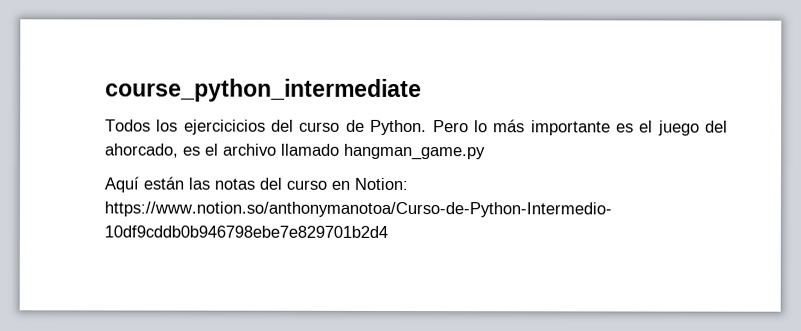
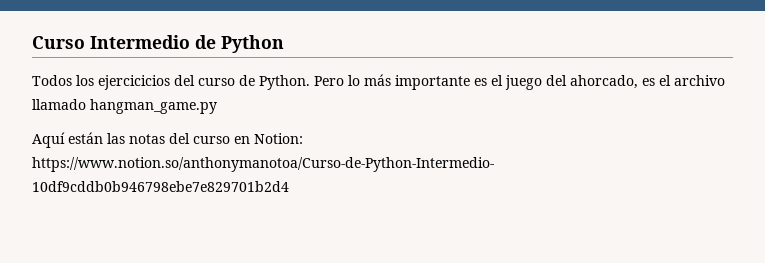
[105,78,422,103] course_python_intermediate -> [32,35,284,53] Curso Intermedio de Python

